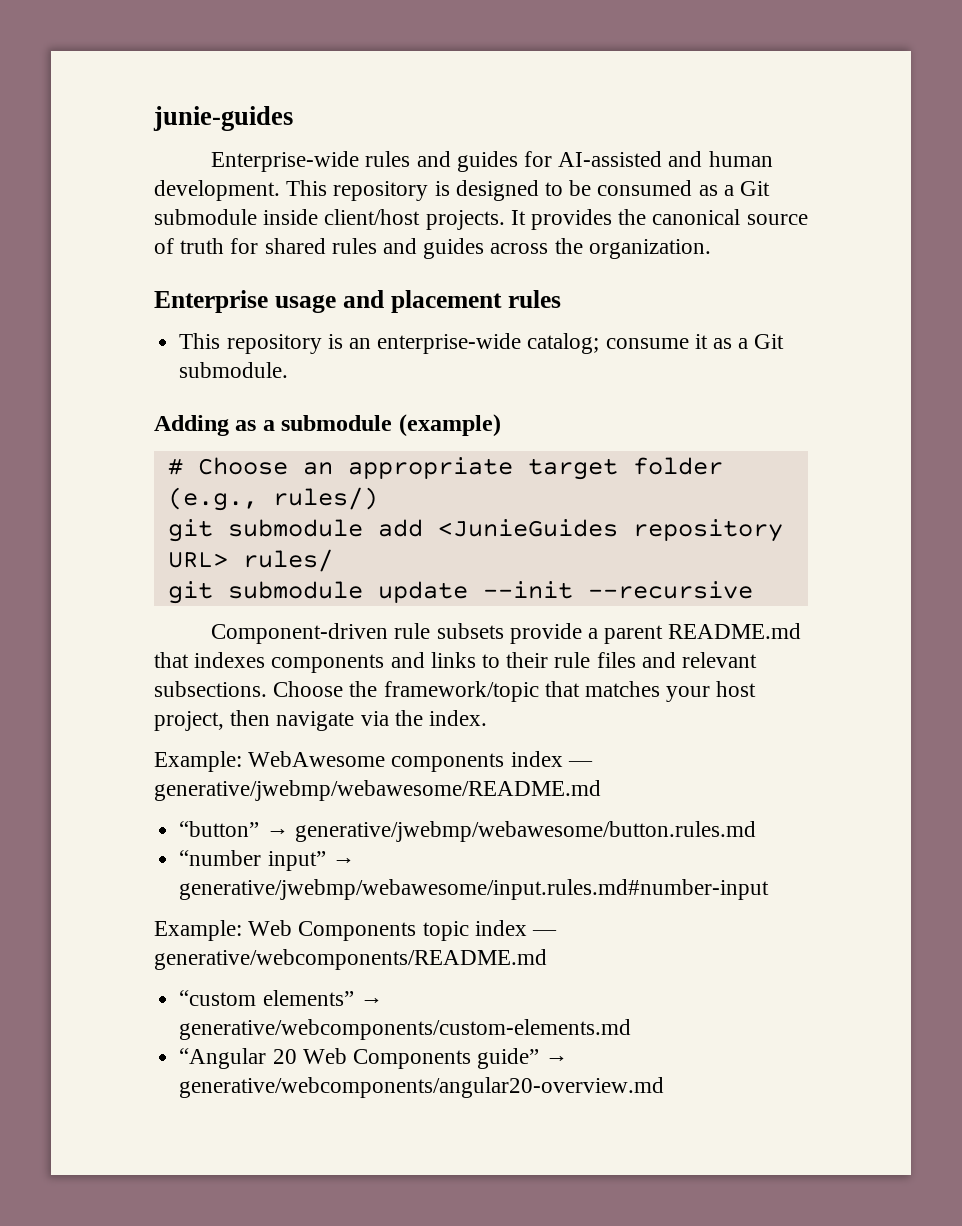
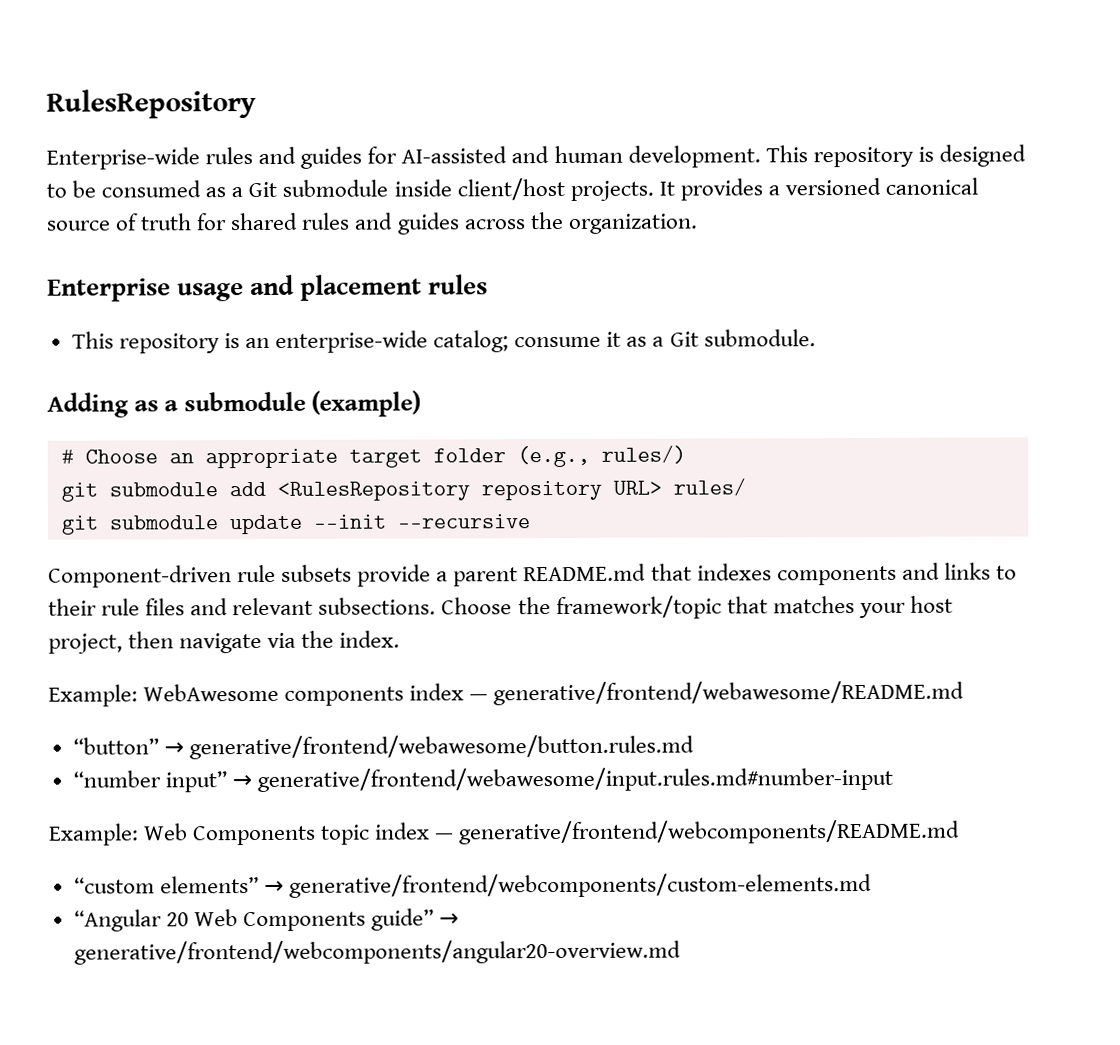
[153,106,293,131] junie-guides -> [46,89,256,119] RulesRepository
[618,209,647,225] the -> [767,177,881,196] a versioned
[437,519,618,537] <JunieGuides -> [276,481,470,501] <RulesRepository
[154,780,601,801] generative/jwebmp/webawesome/README.md -> [493,680,965,706] generative/frontend/webawesome/README.md
[294,821,756,842] generative/jwebmp/webawesome/button.rules.md -> [188,734,694,760] generative/frontend/webawesome/button.rules.md
[179,879,770,900] generative/jwebmp/webawesome/input.rules.md#number-input -> [256,766,893,793] generative/frontend/webawesome/input.rules.md#number-input
[154,949,547,970] generative/webcomponents/README.md -> [458,819,961,845] generative/frontend/webcomponents/README.md
[179,1019,632,1040] generative/webcomponents/custom-elements.md -> [288,872,872,898] generative/frontend/webcomponents/custom-elements.md
[179,1077,665,1098] generative/webcomponents/angular20-overview.md -> [73,939,681,965] generative/frontend/webcomponents/angular20-overview.md

